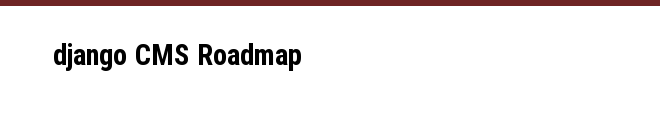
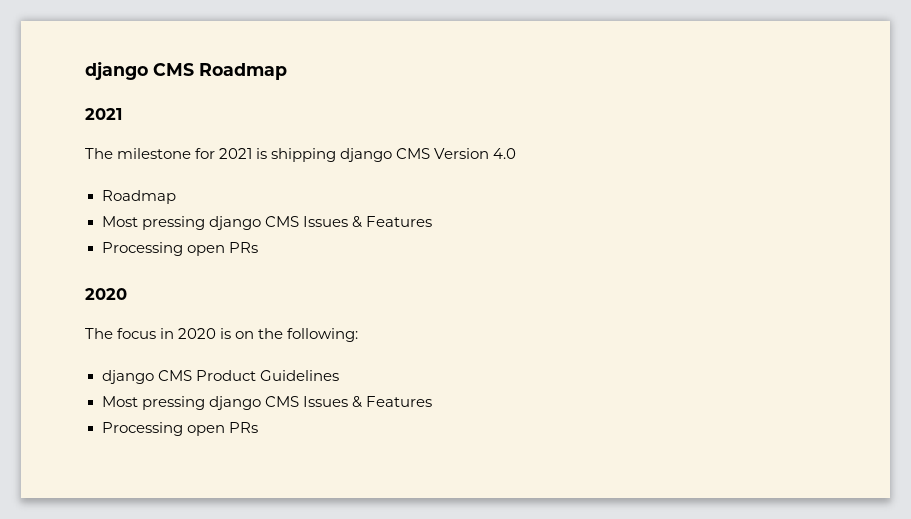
(302, 57) none -> [85,108,122,120] [85,148,517,162] [101,190,176,204] [101,216,432,230] [101,242,258,256] [85,288,127,300] [85,328,359,342] [101,370,339,384] [101,396,432,410] [101,422,258,436] // 2021 // The milestone for 2021 is shipping django CMS Version 4.0 // Roadmap // Most pressing django CMS Issues & Features // Processing open PRs // 2020 // The focus in 2020 is on the following: // django CMS Product Guidelines // Most pressing django CMS Issues & Features // Processing open PRs

